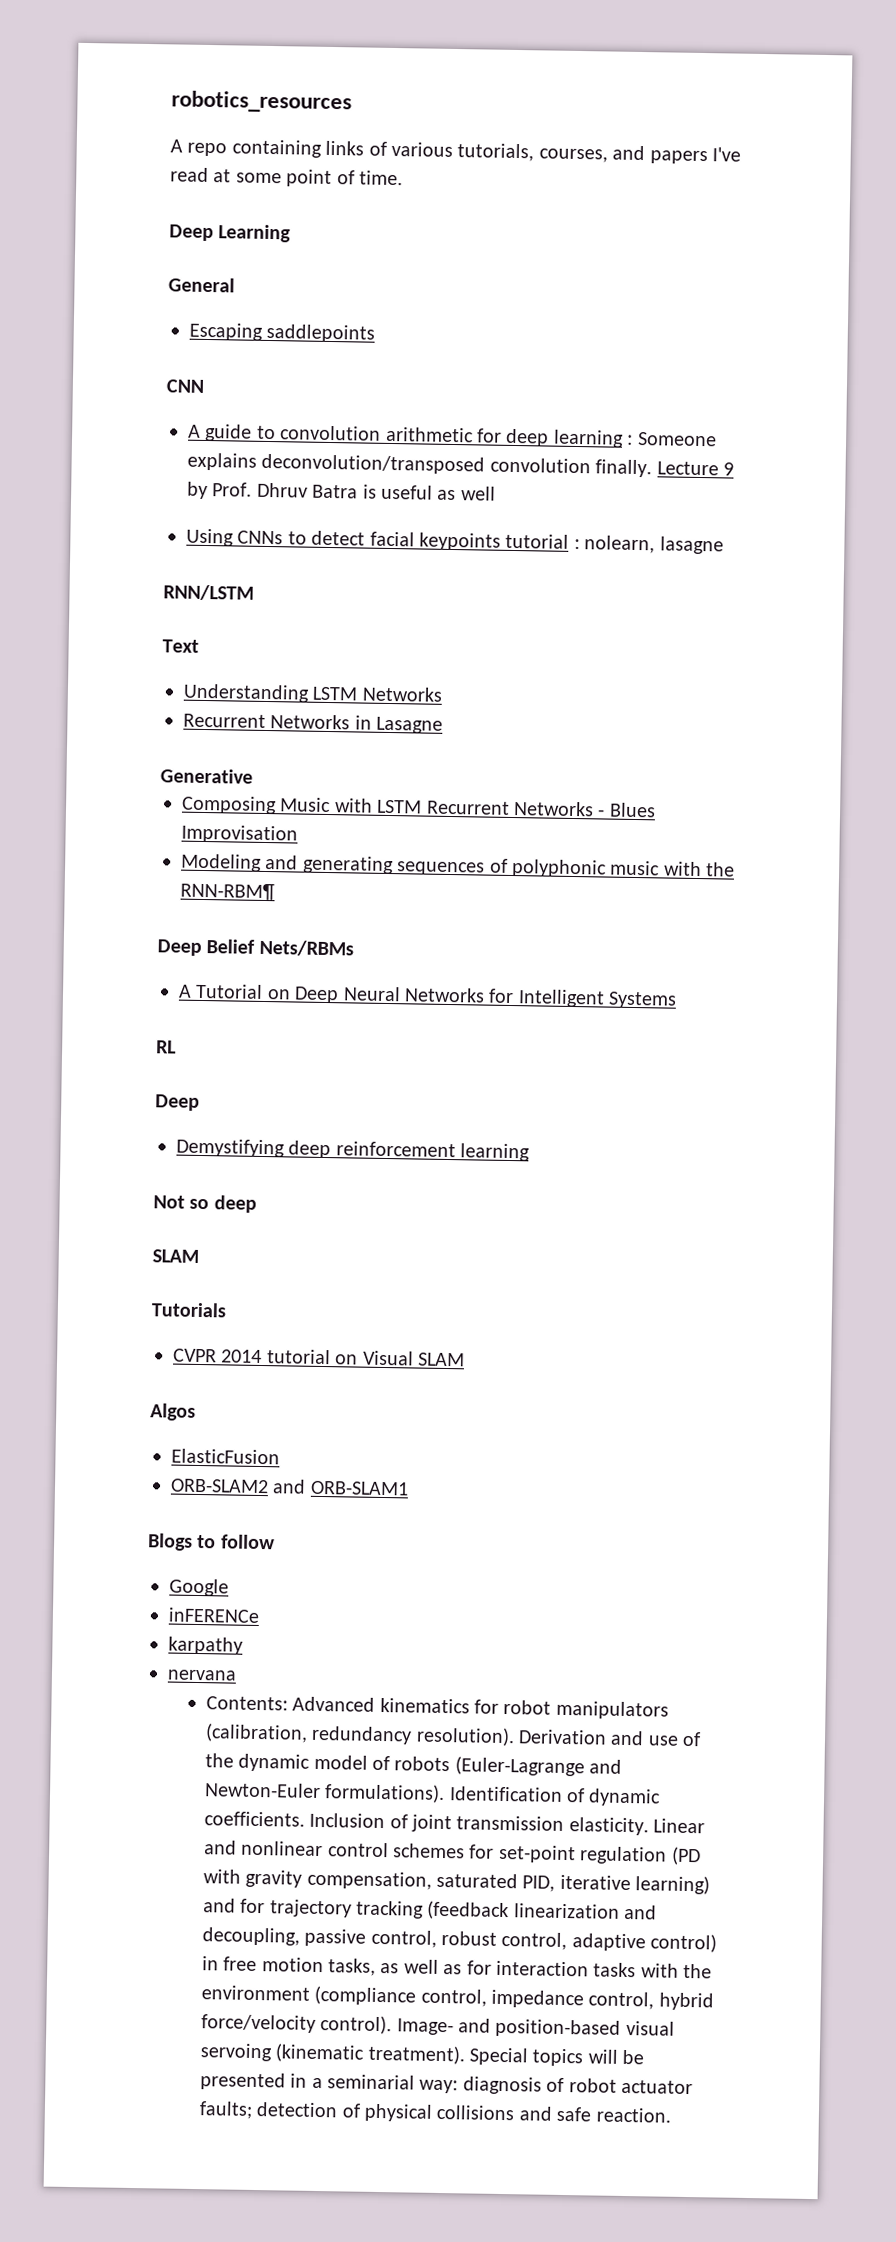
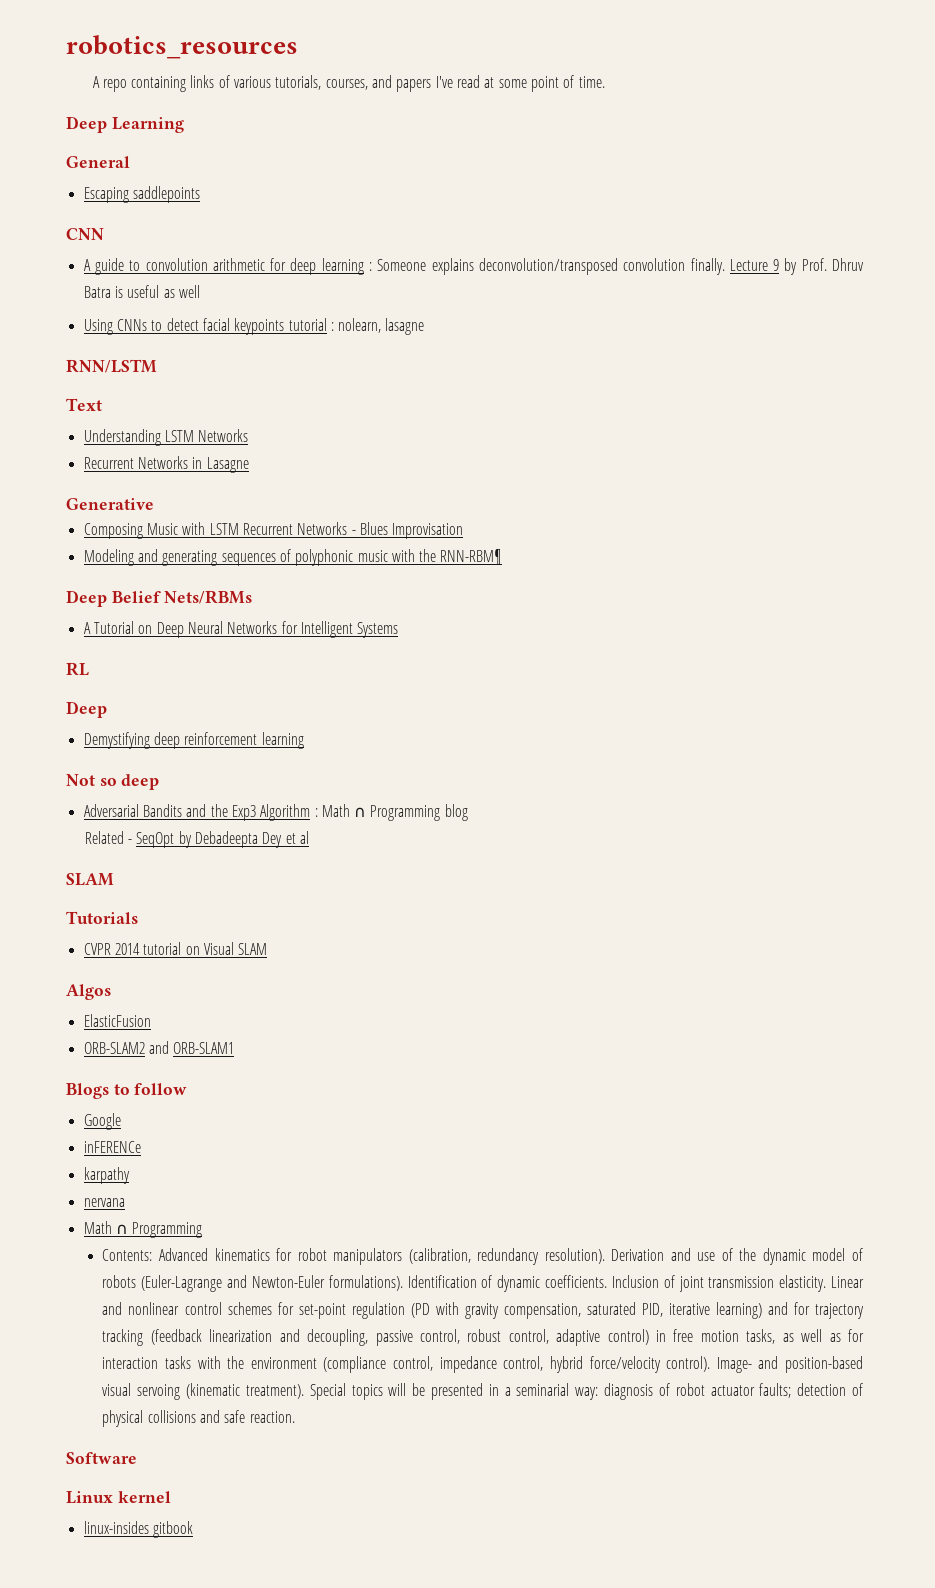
(257, 1204) none -> [83,804,468,821] [84,831,310,848] // Adversarial Bandits and the Exp3 Algorithm : Math ∩ Programming blog // Related - SeqOpt by Debadeepta Dey et al
(237, 1675) none -> [83,1221,203,1238] // Math ∩ Programming
(671, 2115) none -> [66,1452,137,1464] [66,1491,171,1504] [83,1521,193,1538] // Software // Linux kernel // linux-insides gitbook

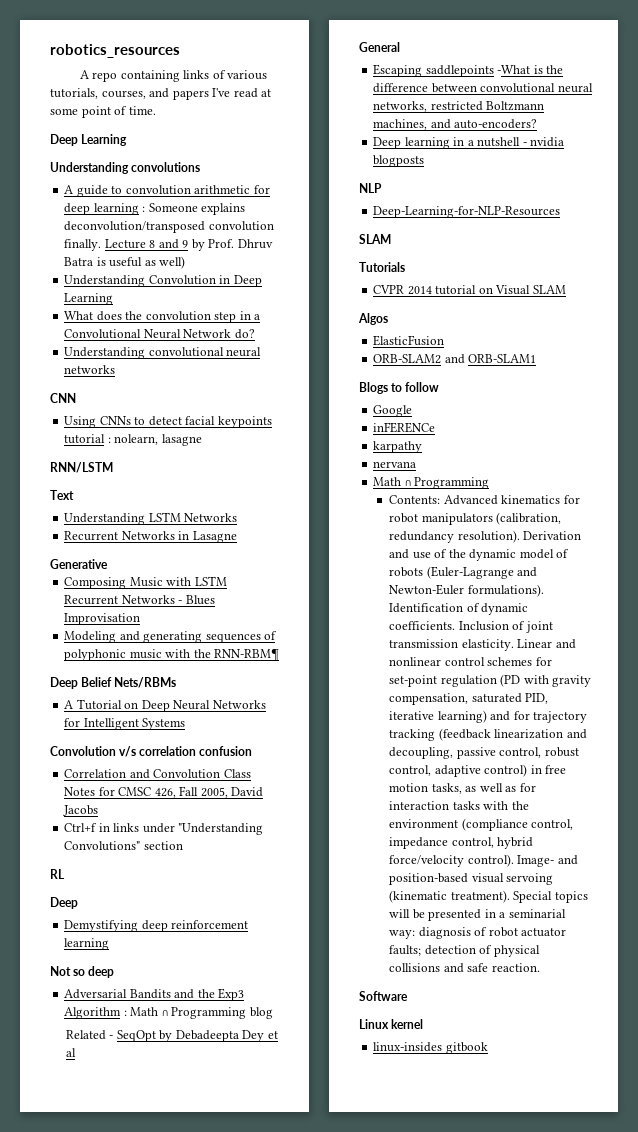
[66,156,130,168] [83,186,200,203] [66,228,104,240] General // Escaping saddlepoints // CNN -> [50,162,201,174] Understanding convolutions
(768, 265) none -> [149,239,179,249] 8 and
[178,285,200,298] well -> [159,256,186,269] [64,275,262,287] [64,293,114,305] [64,311,261,323] [64,329,255,339] [64,347,262,359] [64,365,116,374] [50,393,76,403] well) // Understanding Convolution in Deep Learning // What does the convolution step in a Convolutional Neural Network do? // Understanding convolutional neural networks // CNN
(399, 630) none -> [50,746,253,757] [64,769,251,779] [64,786,264,798] [63,805,99,816] [64,823,264,835] [64,841,183,851] // Convolution v/s correlation confusion // Correlation and Convolution Class Notes for CMSC 426, Fall 2005, David Jacobs // Ctrl+f in links under "Understanding Convolutions" section
(310, 837) none -> [359,42,400,52] [373,64,564,77] [373,83,593,93] [373,101,545,112] [373,119,538,130] [373,137,565,149] [373,155,425,167] [359,183,382,193] [373,206,561,218] // General // Escaping saddlepoints -What is the difference between convolutional neural networks, restricted Boltzmann machines, and auto-encoders? // Deep learning in a nutshell - nvidia blogposts // NLP // Deep-Learning-for-NLP-Resources

